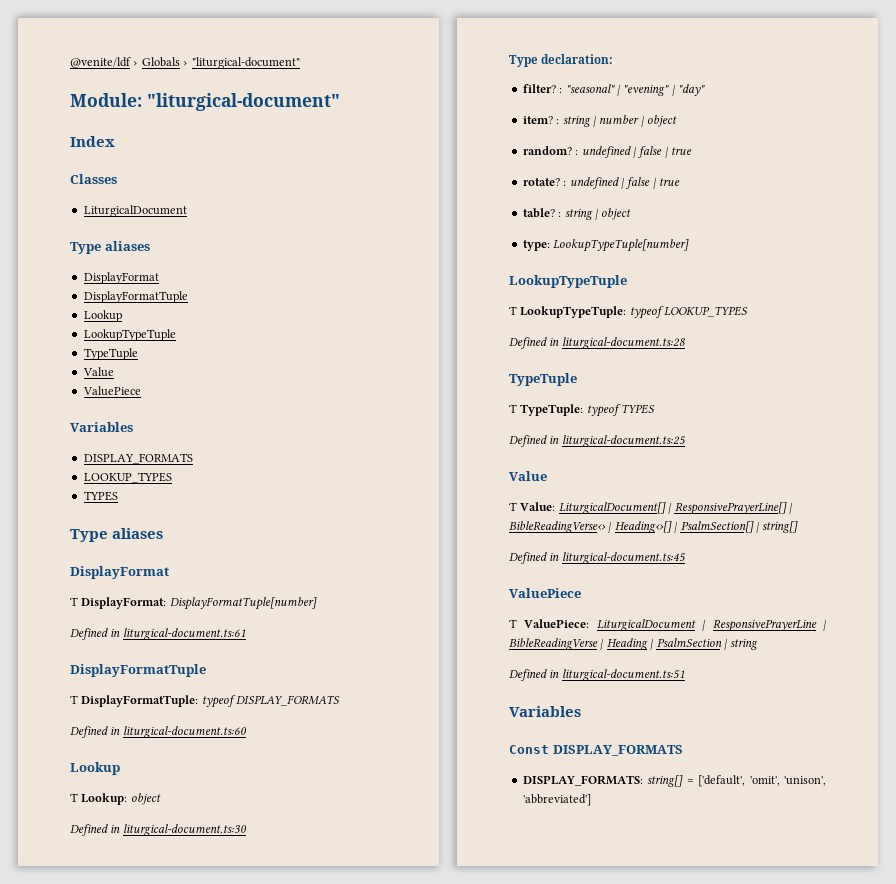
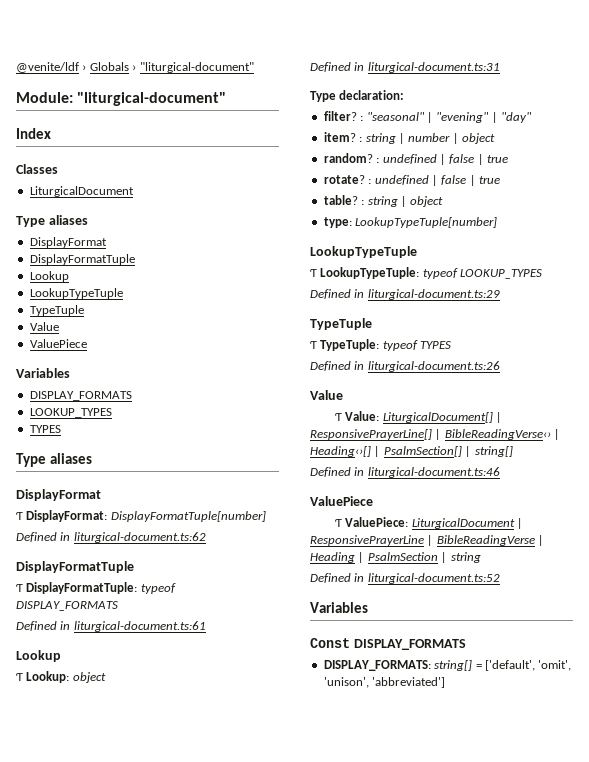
[122,628,246,640] liturgical-document.ts:61 -> [73,532,206,543] liturgical-document.ts:62
[122,726,247,738] liturgical-document.ts:60 -> [73,621,206,632] liturgical-document.ts:61
[122,824,247,836] liturgical-document.ts:30 -> [367,62,500,73] liturgical-document.ts:31
[561,337,686,349] liturgical-document.ts:28 -> [367,289,500,300] liturgical-document.ts:29
[561,435,686,447] liturgical-document.ts:25 -> [367,361,500,372] liturgical-document.ts:26
[561,552,686,564] liturgical-document.ts:45 -> [367,467,500,478] liturgical-document.ts:46
[561,669,685,681] liturgical-document.ts:51 -> [367,573,500,584] liturgical-document.ts:52

